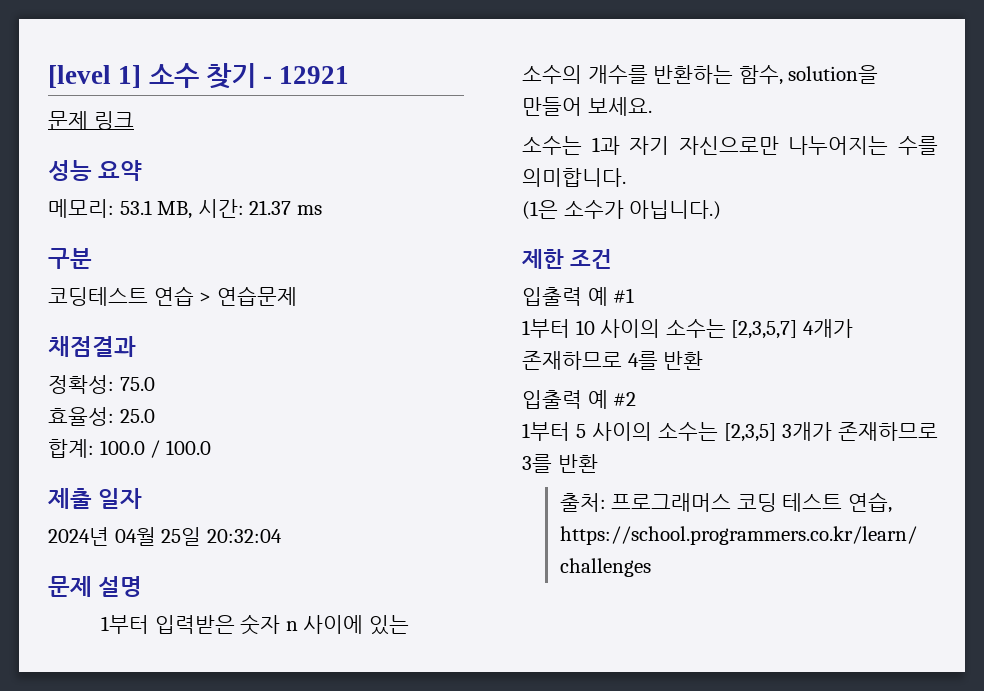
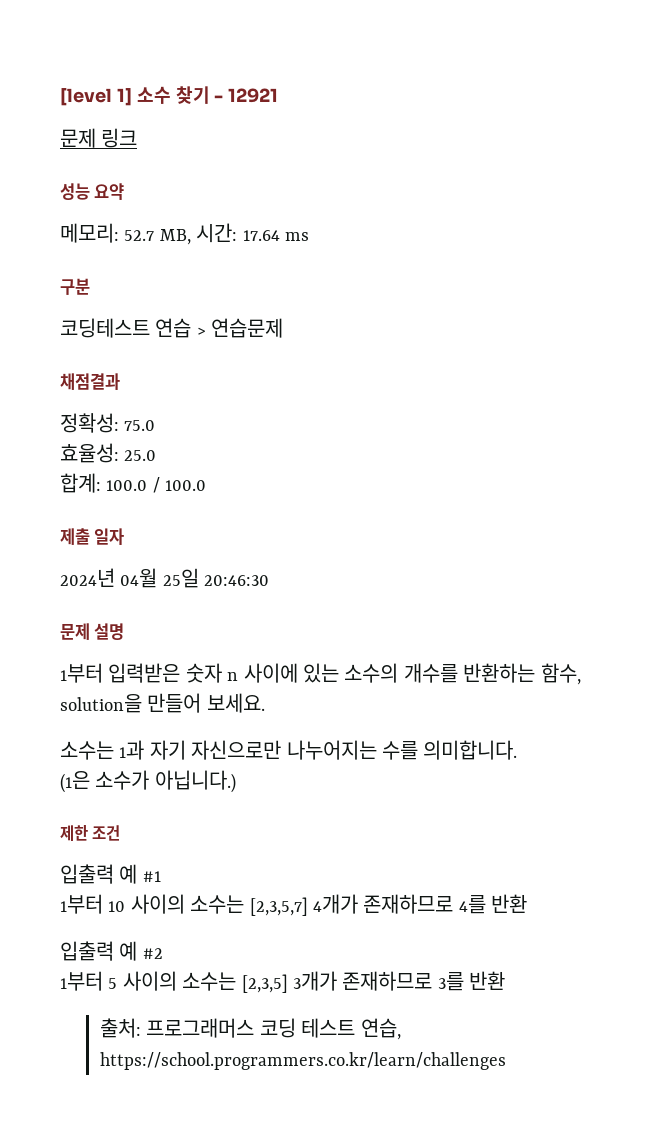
[119,200,152,215] 53.1 -> [124,230,155,241] 52.7
[249,200,292,215] 21.37 -> [242,230,280,241] 17.64
[206,529,282,543] 20:32:04 -> [204,575,270,586] 20:46:30

